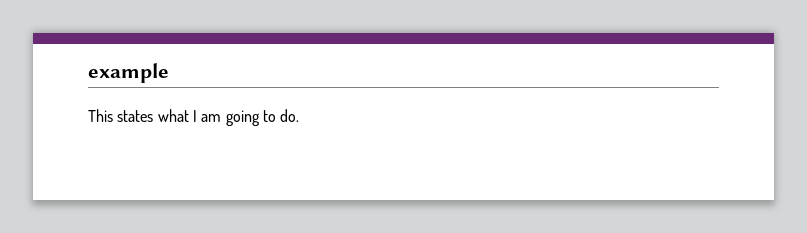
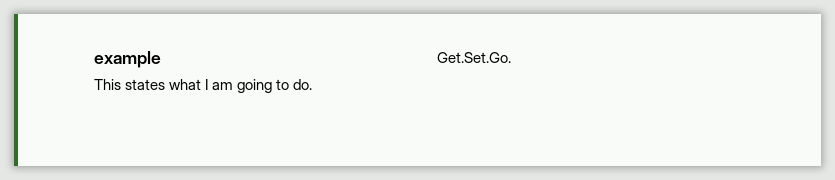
(300, 115) none -> [437,52,511,63] // Get.Set.Go.

